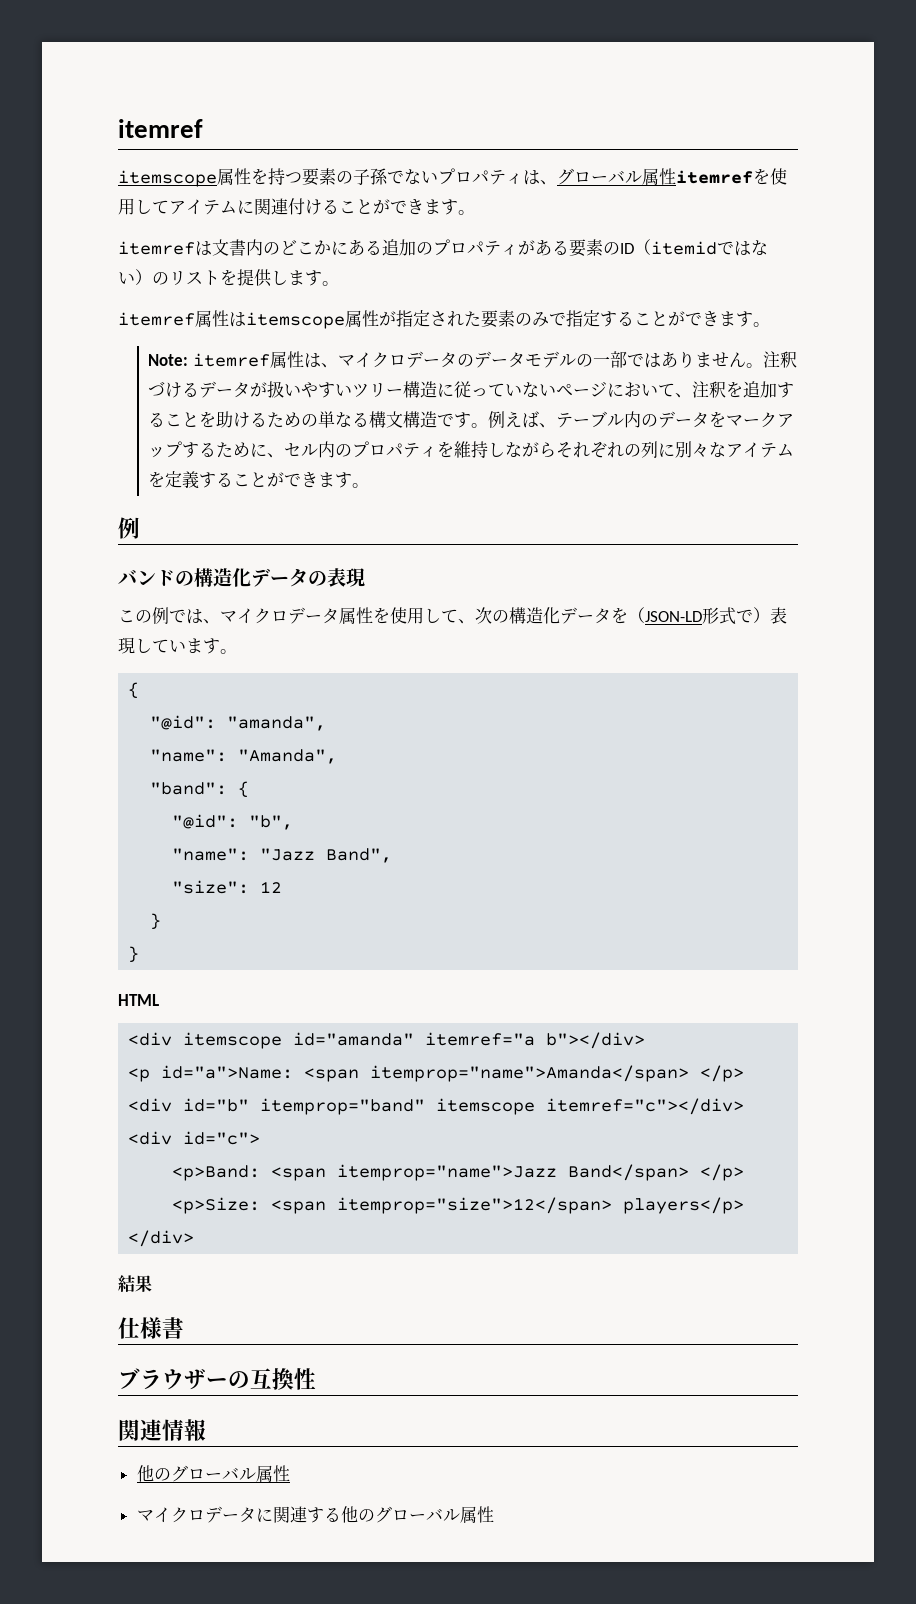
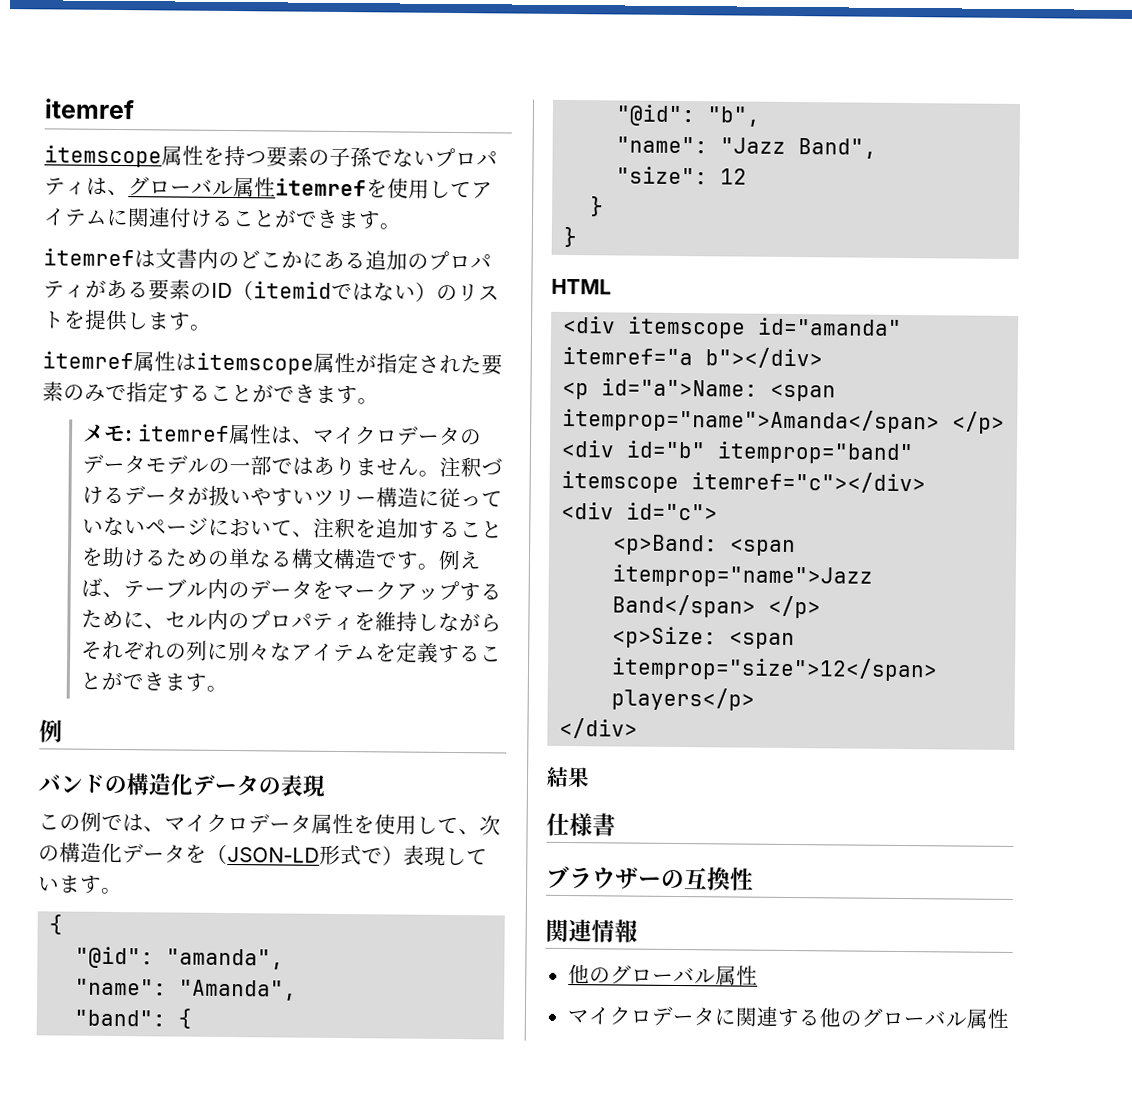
[148,354,189,366] Note: -> [82,424,133,442] メモ:

